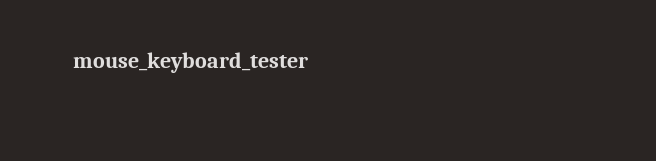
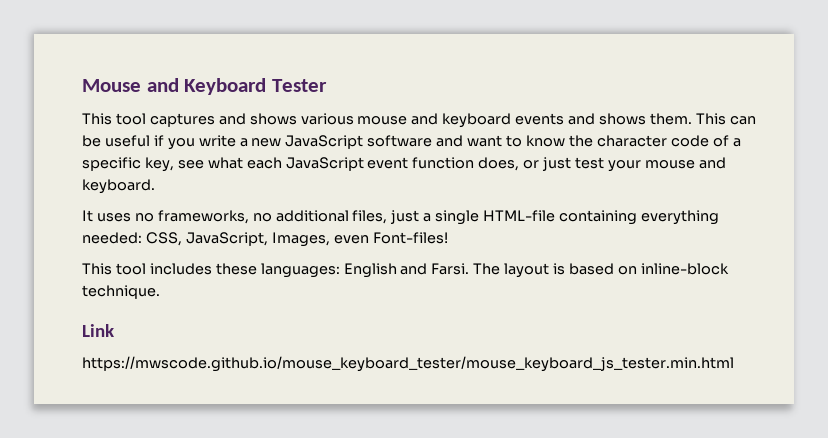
[73,52,308,73] mouse_keyboard_tester -> [82,78,327,95] [82,113,756,128] [82,135,741,150] [82,157,726,172] [82,179,155,194] [82,210,719,225] [82,232,448,247] [82,263,729,278] [82,285,160,299] [82,324,114,337] [82,356,734,372] Mouse and Keyboard Tester // This tool captures and shows various mouse and keyboard events and shows them. This can be useful if you write a new JavaScript software and want to know the character code of a specific key, see what each JavaScript event function does, or just test your mouse and keyboard. // It uses no frameworks, no additional files, just a single HTML-file containing everything needed: CSS, JavaScript, Images, even Font-files! // This tool includes these languages: English and Farsi. The layout is based on inline-block technique. // Link // https://mwscode.github.io/mouse_keyboard_tester/mouse_keyboard_js_tester.min.html

